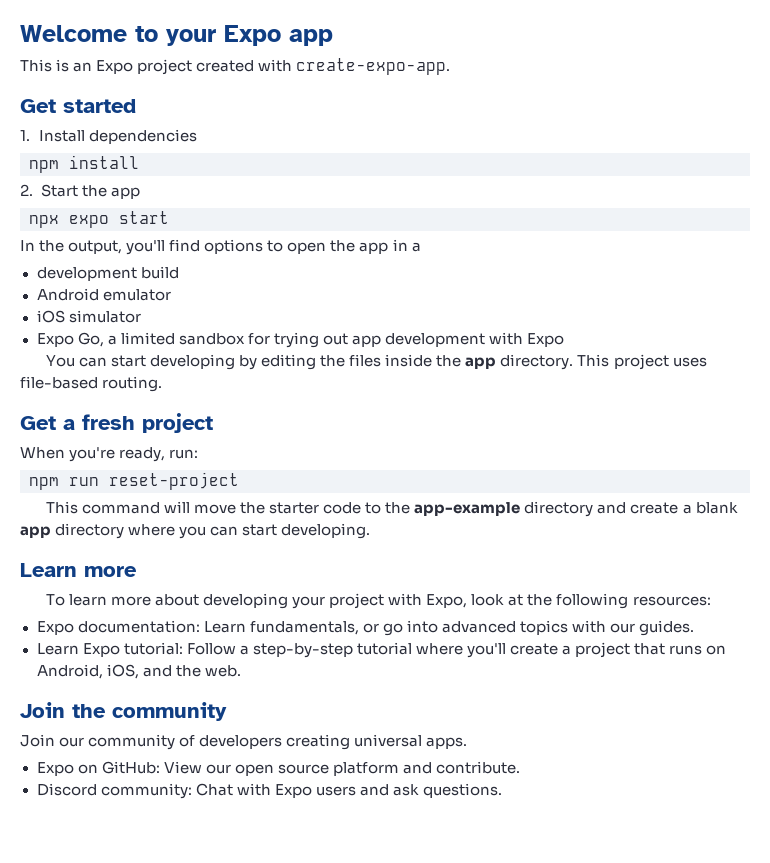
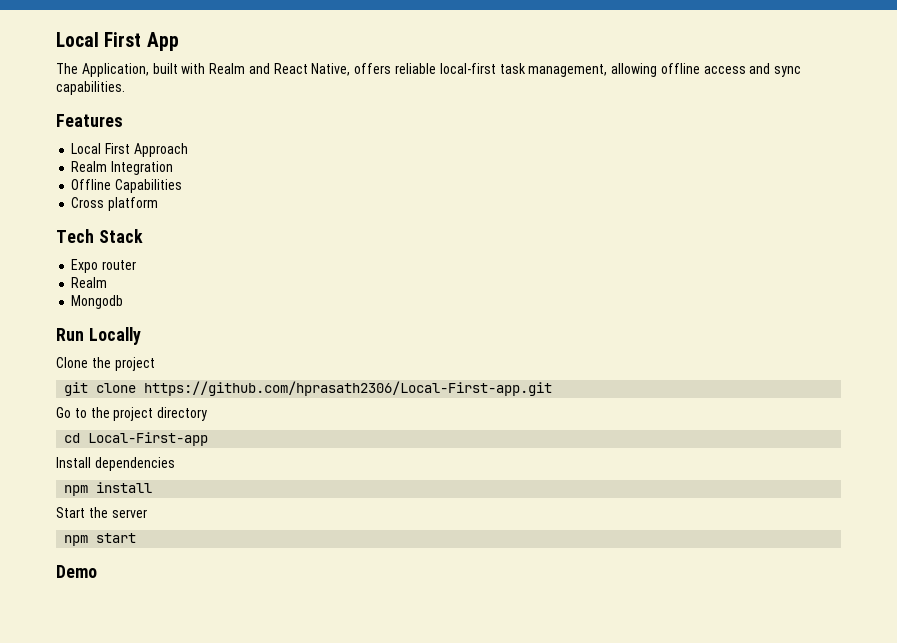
[20,25,333,46] [20,58,451,75] [20,99,136,113] [20,130,30,141] Welcome to your Expo app // This is an Expo project created with create-expo-app. // Get started // 1. -> [56,32,179,51] [56,63,802,77] [56,81,125,95] [56,114,123,127] [71,143,188,157] [71,161,174,175] [71,179,183,193] [71,197,159,211] [56,229,143,243] [71,259,137,273] [71,277,108,288] [71,295,124,309] [56,327,141,345] [56,357,155,371] [64,381,553,396] [56,407,208,421] [64,432,209,446] Local First App // The Application, built with Realm and React Native, offers reliable local-first task management, allowing offline access and sync capabilities. // Features // Local First Approach // Realm Integration // Offline Capabilities // Cross platform // Tech Stack // Expo router // Realm // Mongodb // Run Locally // Clone the project // git clone https://github.com/hprasath2306/Local-First-app.git // Go to the project directory // cd Local-First-app //
[20,184,33,196] 2. -> (153, 487) none
[110,187,140,199] [29,211,169,228] [20,239,421,255] [36,266,179,281] [36,288,171,301] [36,310,141,323] [36,332,565,348] [45,354,707,370] [20,376,163,392] [20,413,213,433] [20,447,199,462] [29,472,239,490] [45,501,738,517] [20,523,371,539] [20,563,137,577] [45,593,711,609] [36,620,695,636] [36,642,727,658] [36,664,241,679] [20,702,227,721] [20,734,468,750] [36,761,520,776] [36,783,502,799] app // npx expo start // In the output, you'll find options to open the app in a // development build // Android emulator // iOS simulator // Expo Go, a limited sandbox for trying out app development with Expo // You can start developing by editing the files inside the app directory. This project uses file-based routing. // Get a fresh project // When you're ready, run: // npm run reset-project // This command will move the starter code to the app-example directory and create a blank app directory where you can start developing. // Learn more // To learn more about developing your project with Expo, look at the following resources: // Expo documentation: Learn fundamentals, or go into advanced topics with our guides. // Learn Expo tutorial: Follow a step-by-step tutorial where you'll create a project that runs on Android, iOS, and the web. // Join the community // Join our community of developers creating universal apps. // Expo on GitHub: View our open source platform and contribute. // Discord community: Chat with Expo users and ask questions. -> [111,509,147,518] [64,533,137,546] [56,565,97,578] server // npm start // Demo

